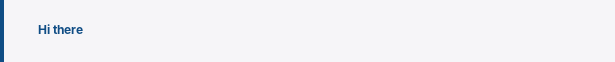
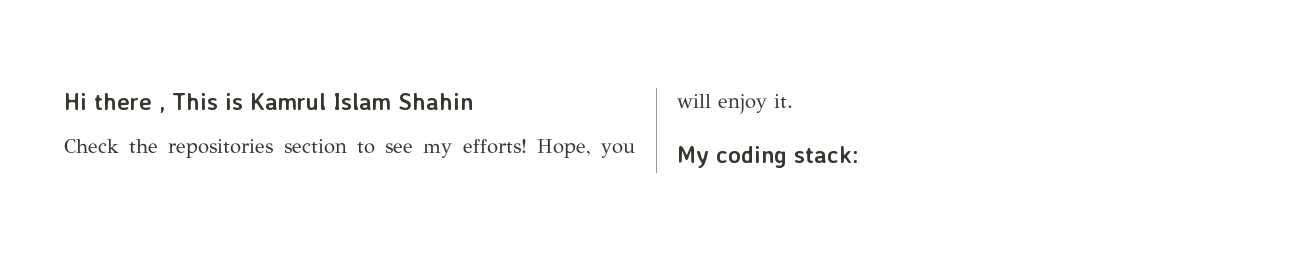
(84, 29) none -> [159,93,473,113] [64,139,635,158] [677,94,793,114] [677,146,859,168] , This is Kamrul Islam Shahin // Check the repositories section to see my efforts! Hope, you will enjoy it. // My coding stack:

